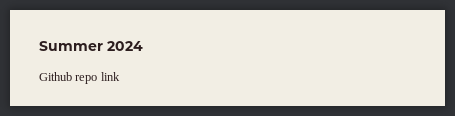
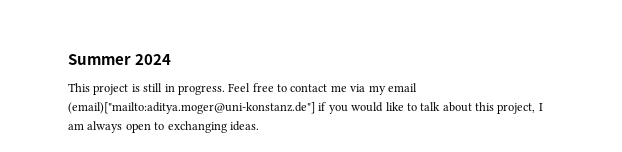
[39,72,120,84] Github repo link -> [68,83,417,95] [68,102,543,114] [68,121,259,133] This project is still in progress. Feel free to contact me via my email (email)["mailto:aditya.moger@uni-konstanz.de"] if you would like to talk about this project, I am always open to exchanging ideas.

